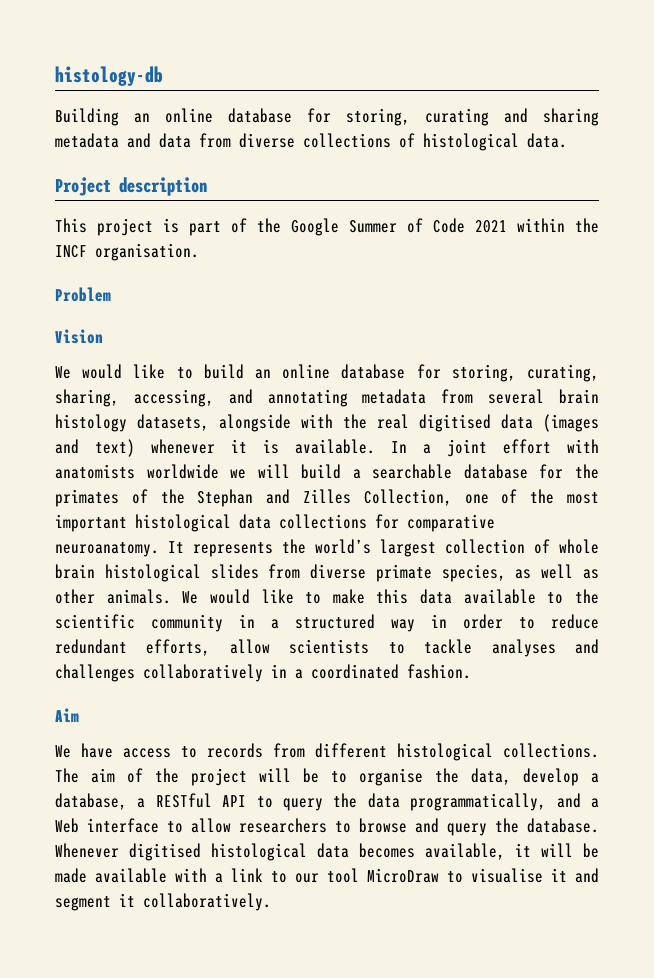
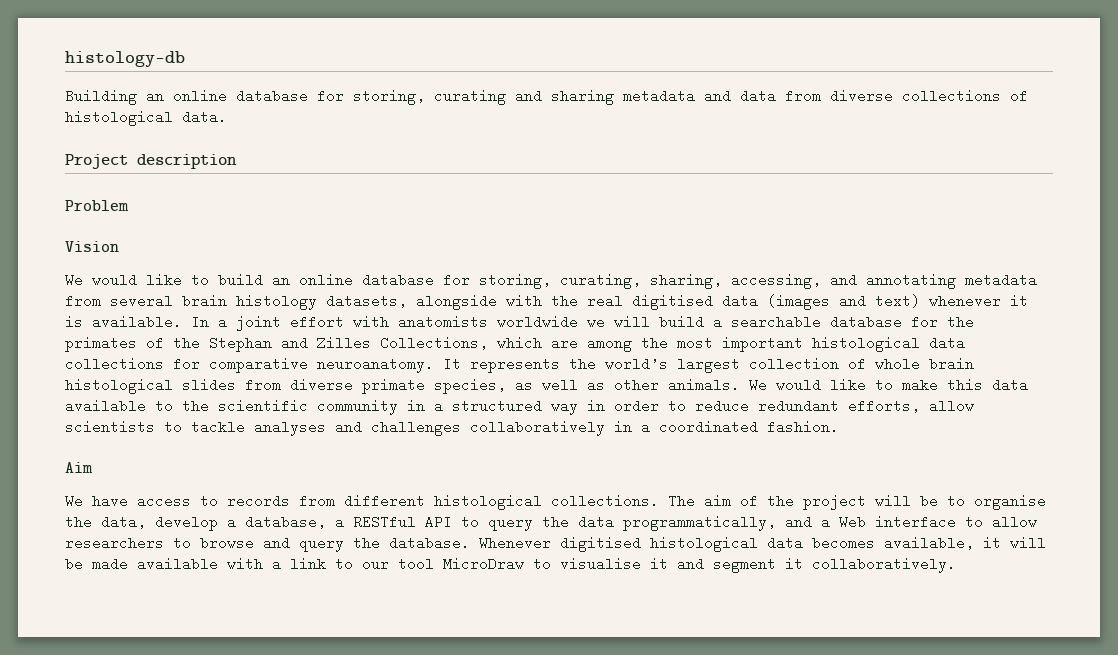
[55,218,599,236] [55,243,199,261] // This project is part of the Google Summer of Code 2021 within the INCF organisation. -> (237, 161) none
[363,489,518,506] Collection, one of -> [380,336,632,352] Collections, which are among

